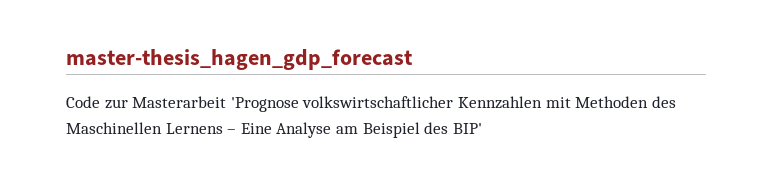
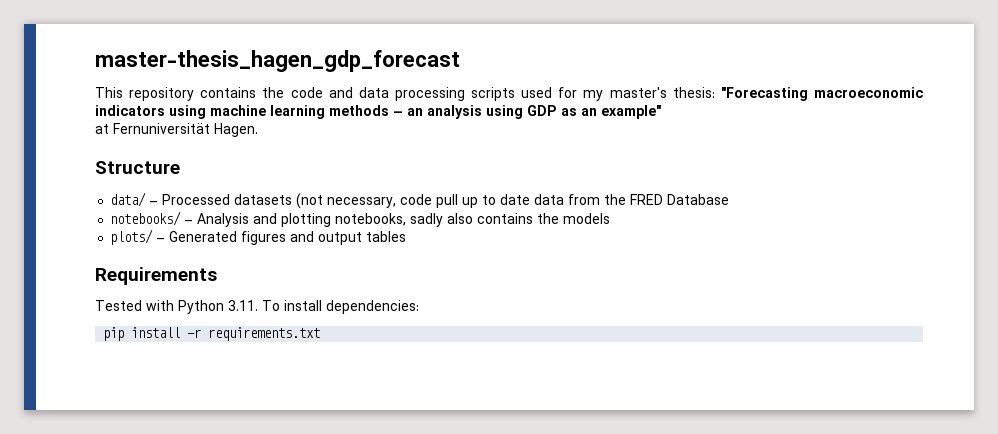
[66,96,676,112] [66,122,482,138] Code zur Masterarbeit 'Prognose volkswirtschaftlicher Kennzahlen mit Methoden des Maschinellen Lernens – Eine Analyse am Beispiel des BIP' -> [95,87,923,101] [95,105,661,119] [95,123,258,137] [95,161,180,174] [110,192,730,209] [110,211,611,227] [110,229,407,245] [95,267,217,285] [95,300,419,314] [103,327,321,341] This repository contains the code and data processing scripts used for my master's thesis: "Forecasting macroeconomic indicators using machine learning methods – an analysis using GDP as an example" // at Fernuniversität Hagen. // Structure // data/ – Processed datasets (not necessary, code pull up to date data from the FRED Database // notebooks/ – Analysis and plotting notebooks, sadly also contains the models // plots/ – Generated figures and output tables // Requirements // Tested with Python 3.11. To install dependencies: // pip install -r requirements.txt

